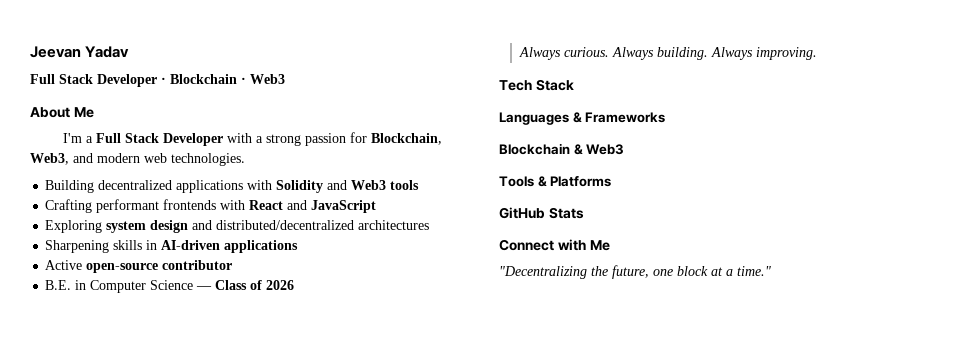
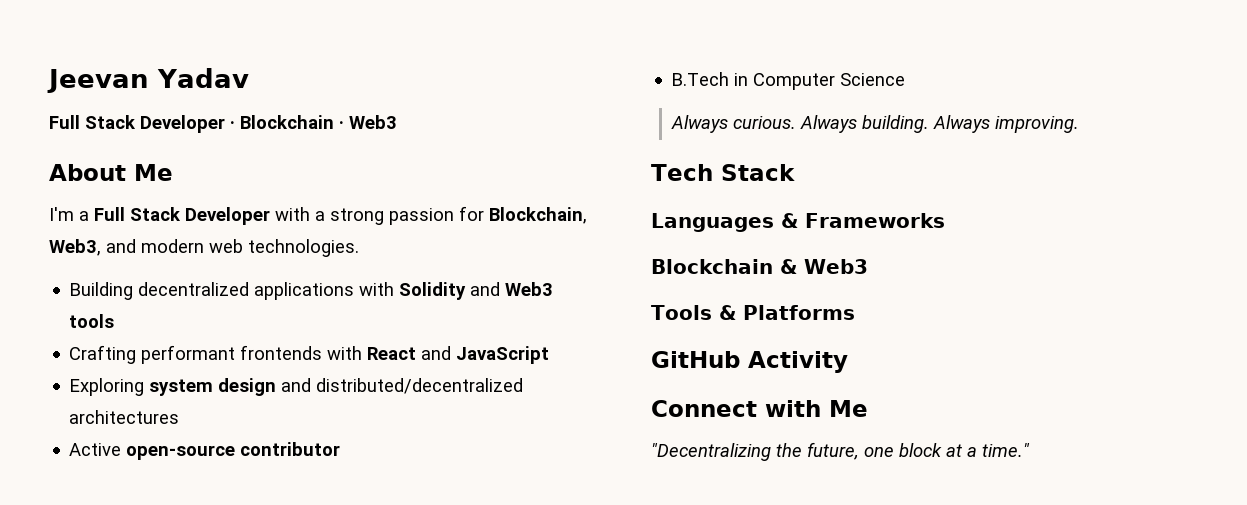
[45,240,299,253] // Sharpening skills in AI-driven applications -> (180, 417) none
[45,280,72,290] B.E. -> [671,72,730,86] B.Tech
[196,280,295,290] — Class of 2026 -> (906, 79) none
[548,207,584,219] Stats -> [748,351,848,373] Activity

